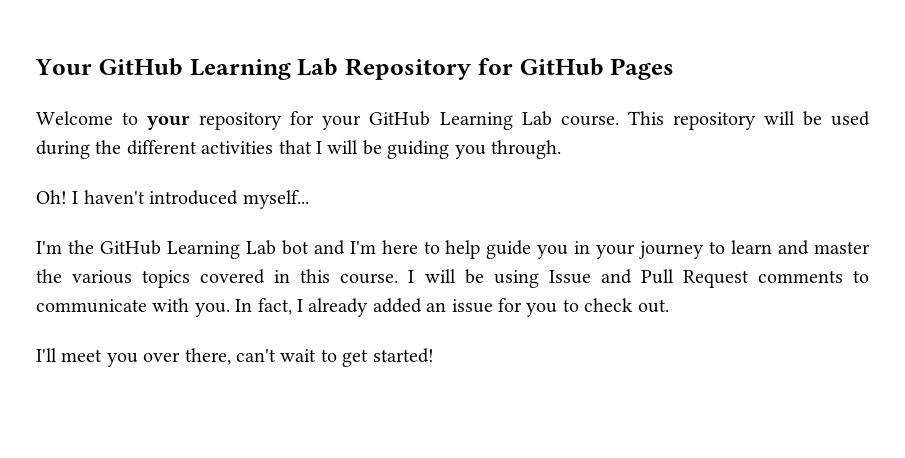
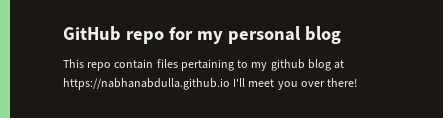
[35,58,675,80] [36,111,870,130] [36,140,561,159] [36,190,309,209] [36,240,870,259] [36,269,869,288] [36,298,669,317] [36,348,434,367] Your GitHub Learning Lab Repository for GitHub Pages // Welcome to your repository for your GitHub Learning Lab course. This repository will be used during the different activities that I will be guiding you through. // Oh! I haven't introduced myself... // I'm the GitHub Learning Lab bot and I'm here to help guide you in your journey to learn and master the various topics covered in this course. I will be using Issue and Pull Request comments to communicate with you. In fact, I already added an issue for you to check out. // I'll meet you over there, can't wait to get started! -> [63,26,341,44] [63,59,345,71] [63,78,358,90] GitHub repo for my personal blog // This repo contain files pertaining to my github blog at https://nabhanabdulla.github.io I'll meet you over there!

